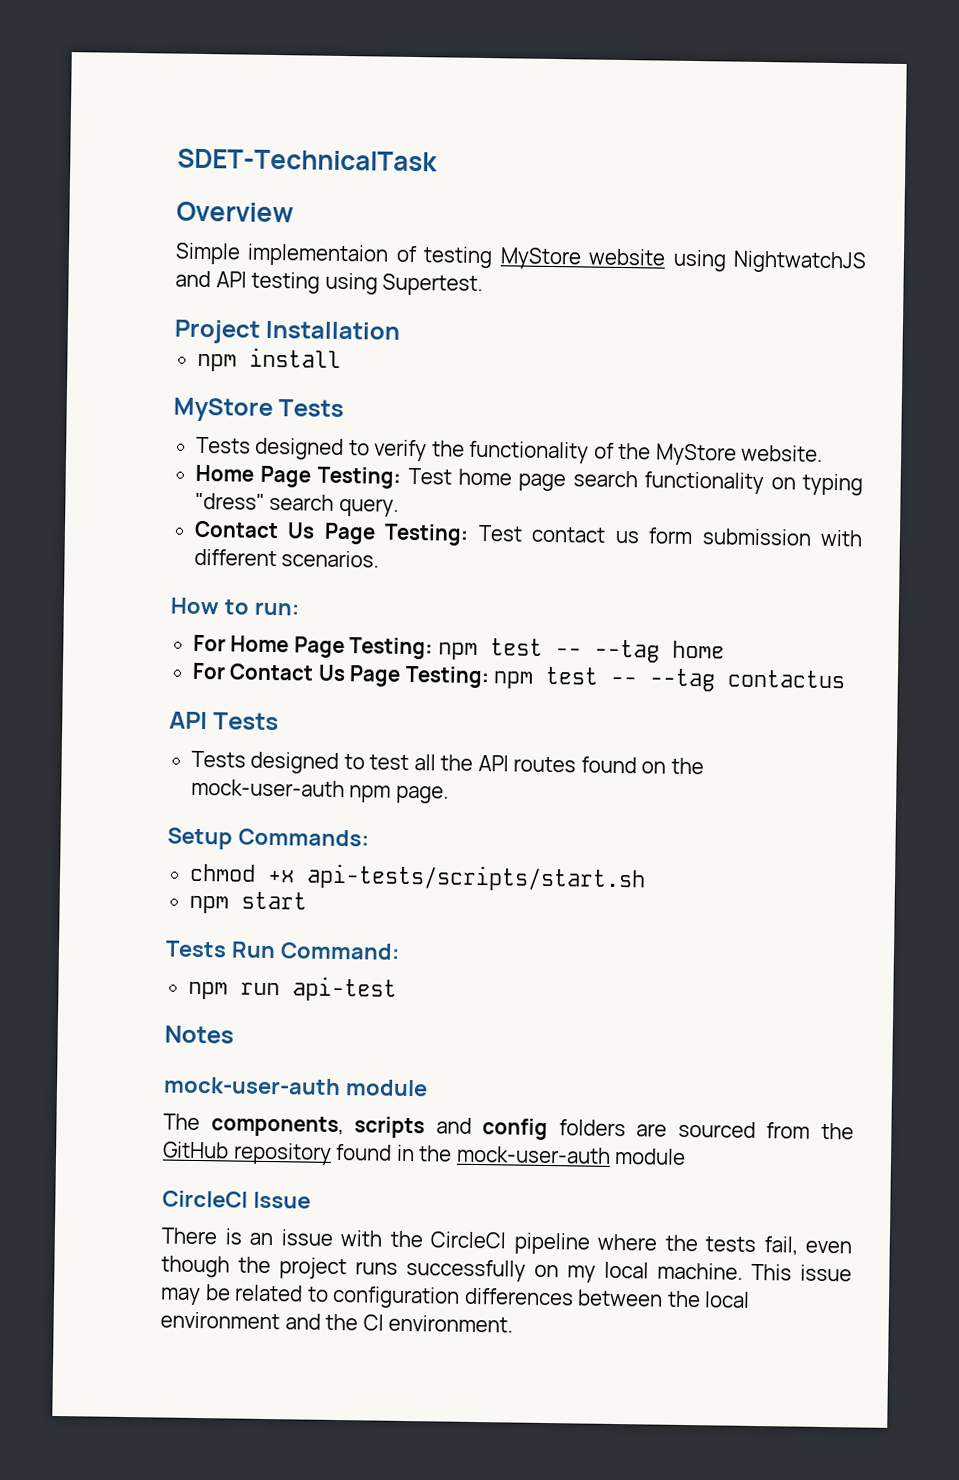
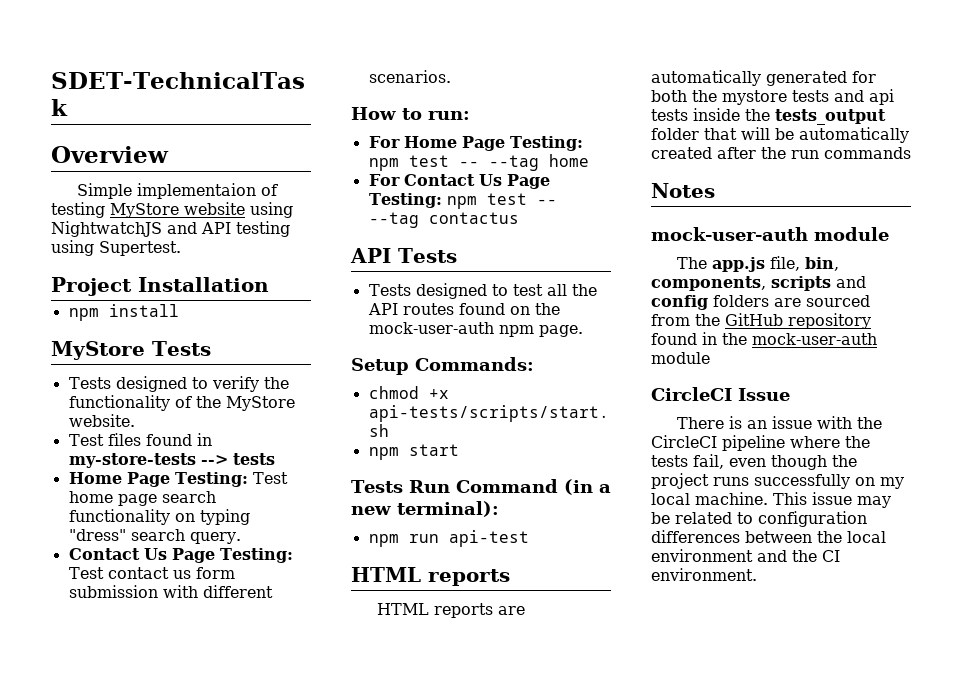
(824, 453) none -> [68,433,212,446] [68,453,275,468] // Test files found in my-store-tests --> tests
[279,942,401,960] [187,976,397,1002] Command: // npm run api-test -> [455,479,611,495] [351,501,499,517] [368,530,529,547] [351,567,510,586] [376,603,525,618] [651,70,876,86] [651,89,894,105] [651,108,886,125] [651,127,909,143] [651,147,911,159] Command (in a new terminal): // npm run api-test // HTML reports // HTML reports are automatically generated for both the mystore tests and api tests inside the tests_output folder that will be automatically created after the run commands
(200, 1122) none -> [711,256,839,272] app.js file, bin,

